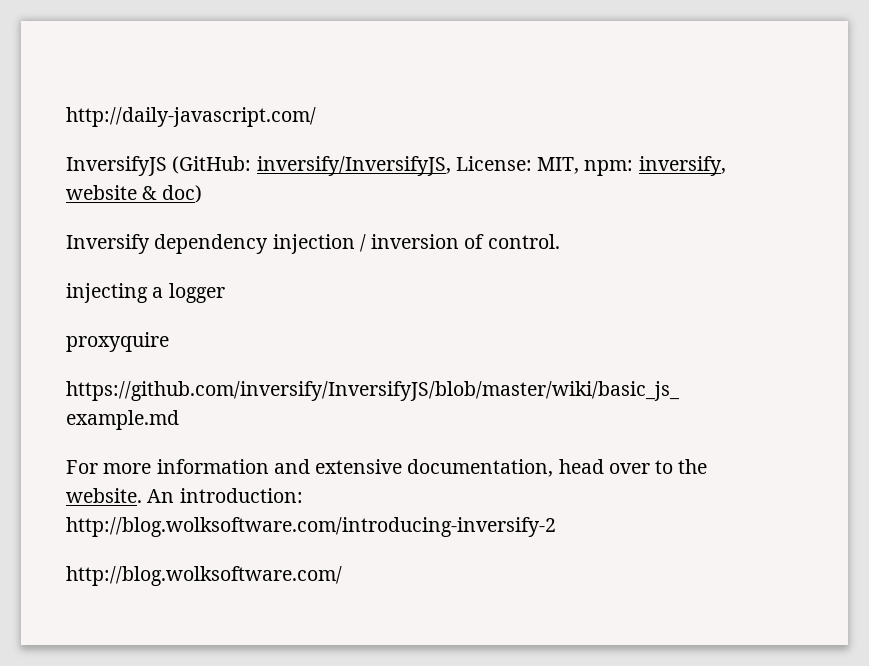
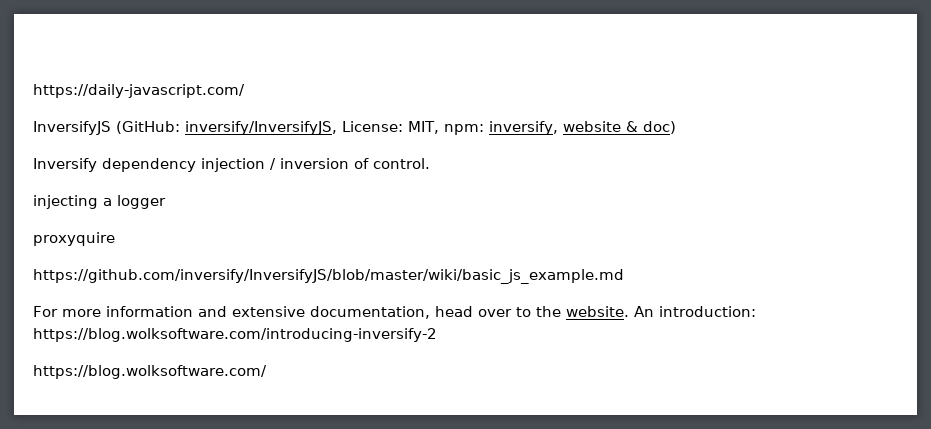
[66,107,316,127] http://daily-javascript.com/ -> [33,84,245,98] https://daily-javascript.com/
[66,517,556,537] [66,566,342,586] http://blog.wolksoftware.com/introducing-inversify-2 // http://blog.wolksoftware.com/ -> [33,328,437,342] [33,365,267,379] https://blog.wolksoftware.com/introducing-inversify-2 // https://blog.wolksoftware.com/

